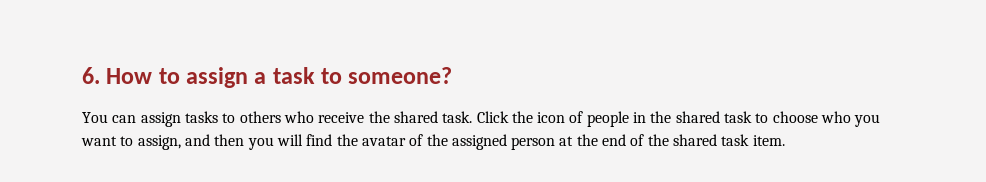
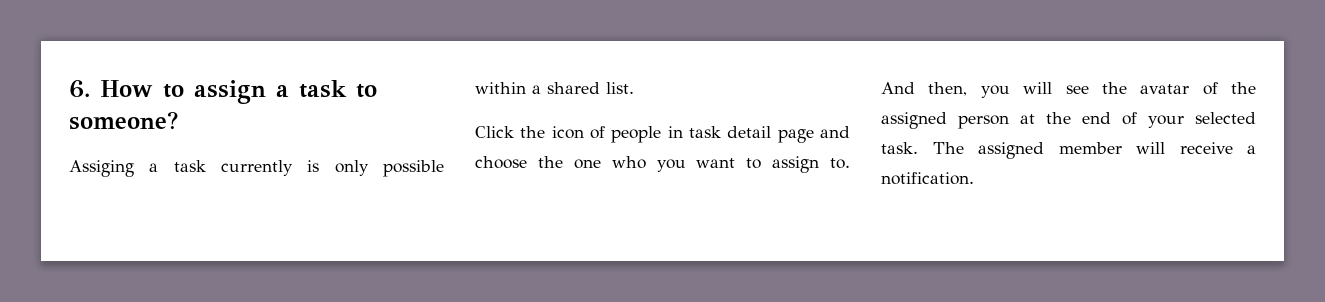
[82,111,473,127] You can assign tasks to others who receive the shared task. -> [69,160,444,177] [475,82,634,94] Assiging a task currently is only possible within a shared list. //
[650,111,881,127] [81,134,245,150] the shared task to choose who you want to assign, and then -> [689,126,850,143] [475,156,850,173] [881,82,968,96] task detail page and choose the one who you want to assign to. And then,
[306,134,333,146] find -> [1065,85,1089,94] see
[647,134,785,146] the shared task item. -> [1148,112,1256,128] [881,142,1256,159] [881,172,974,185] your selected task. The assigned member will receive a notification.

